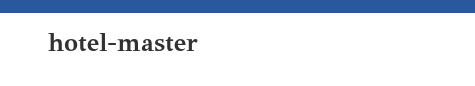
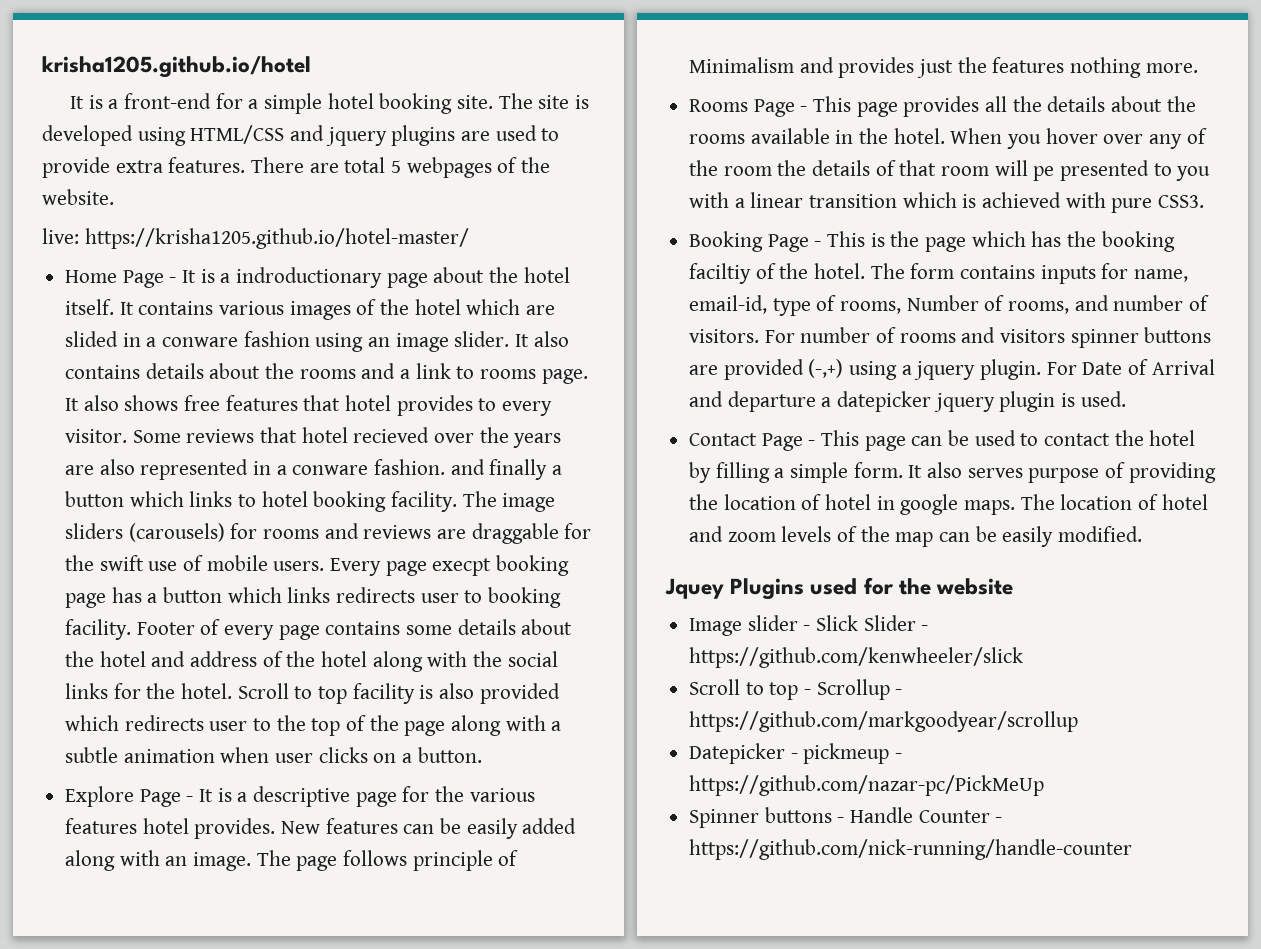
[48,33,198,52] hotel-master -> [42,56,311,78] [69,93,589,114] [42,125,560,146] [42,157,551,178] [42,189,114,205] [42,228,469,249] [65,267,570,288] [65,299,556,320] [65,331,569,352] [65,363,588,384] [65,395,553,416] [65,427,562,448] [65,459,563,480] [65,491,556,512] [65,523,592,544] [65,555,570,576] [65,587,562,608] [65,619,573,640] [65,651,558,672] [65,683,560,704] [65,715,562,736] [65,747,482,763] [65,786,535,807] [65,818,577,839] [65,850,519,871] [689,57,1198,78] [689,96,1196,117] [689,128,1207,149] [689,160,1211,181] [689,192,1205,213] [689,231,1175,252] [689,263,1189,284] [689,295,1210,316] [689,327,1212,348] [689,359,1215,380] [689,391,1126,412] [689,430,1196,451] [689,462,1216,483] [689,494,1208,515] [689,526,1143,547] [665,577,1014,600] [689,615,929,636] [689,647,1024,668] [689,679,903,700] [689,711,1079,732] [689,743,903,764] [689,775,1045,796] [689,807,1003,828] [689,839,1133,860] krisha1205.github.io/hotel // It is a front-end for a simple hotel booking site. The site is developed using HTML/CSS and jquery plugins are used to provide extra features. There are total 5 webpages of the website. // live: https://krisha1205.github.io/hotel-master/ // Home Page - It is a indroductionary page about the hotel itself. It contains various images of the hotel which are slided in a conware fashion using an image slider. It also contains details about the rooms and a link to rooms page. It also shows free features that hotel provides to every visitor. Some reviews that hotel recieved over the years are also represented in a conware fashion. and finally a button which links to hotel booking facility. The image sliders (carousels) for rooms and reviews are draggable for the swift use of mobile users. Every page execpt booking page has a button which links redirects user to booking facility. Footer of every page contains some details about the hotel and address of the hotel along with the social links for the hotel. Scroll to top facility is also provided which redirects user to the top of the page along with a subtle animation when user clicks on a button. // Explore Page - It is a descriptive page for the various features hotel provides. New features can be easily added along with an image. The page follows principle of Minimalism and provides just the features nothing more. // Rooms Page - This page provides all the details about the rooms available in the hotel. When you hover over any of the room the details of that room will pe presented to you with a linear transition which is achieved with pure CSS3. // Booking Page - This is the page which has the booking faciltiy of the hotel. The form contains inputs for name, email-id, type of rooms, Number of rooms, and number of visitors. For number of rooms and visitors spinner buttons are provided (-,+) using a jquery plugin. For Date of Arrival and departure a datepicker jquery plugin is used. // Contact Page - This page can be used to contact the hotel by filling a simple form. It also serves purpose of providing the location of hotel in google maps. The location of hotel and zoom levels of the map can be easily modified. // Jquey Plugins used for the website // Image slider - Slick Slider - https://github.com/kenwheeler/slick // Scroll to top - Scrollup - https://github.com/markgoodyear/scrollup // Datepicker - pickmeup - https://github.com/nazar-pc/PickMeUp // Spinner buttons - Handle Counter - https://github.com/nick-running/handle-counter

